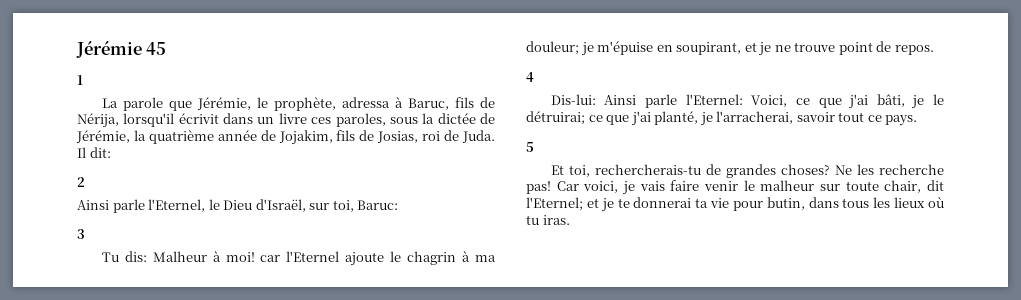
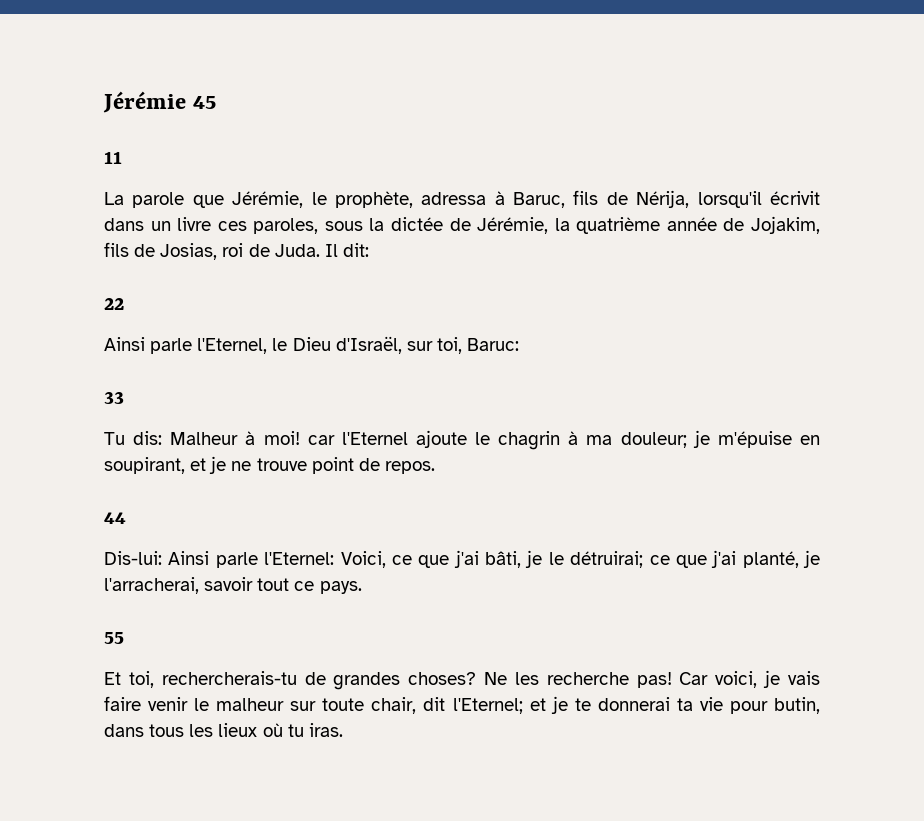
[77,75,83,85] 1 -> [104,151,122,164] 11
[77,177,85,187] 2 -> [104,298,124,310] 22
[77,229,85,239] 3 -> [104,392,124,404] 33
[526,72,534,82] 4 -> [104,512,126,524] 44
[526,142,534,152] 5 -> [104,632,124,644] 55

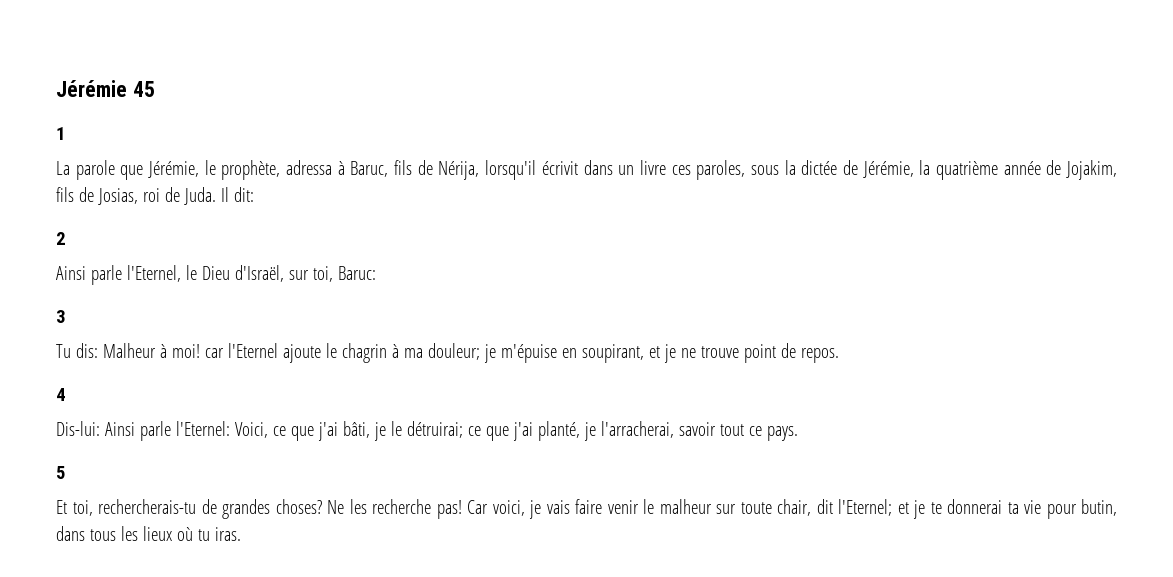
[104,151,122,164] 11 -> [56,127,65,140] 1
[104,298,124,310] 22 -> [56,232,65,245] 2
[104,392,124,404] 33 -> [56,310,65,323] 3
[104,512,126,524] 44 -> [56,388,65,401] 4
[104,632,124,644] 55 -> [56,466,65,479] 5

